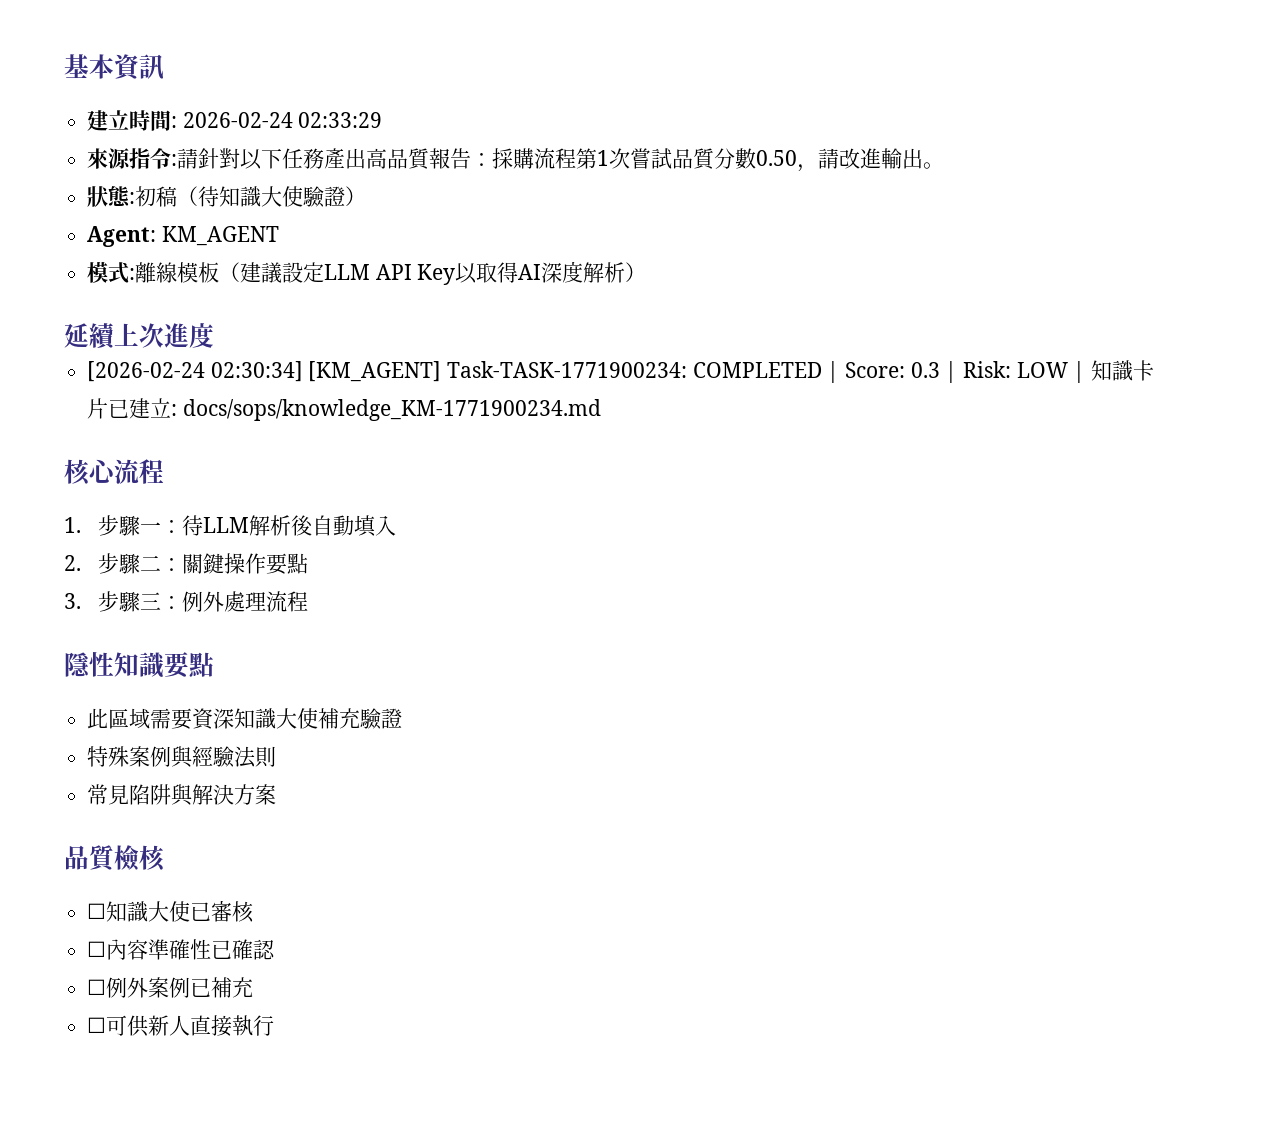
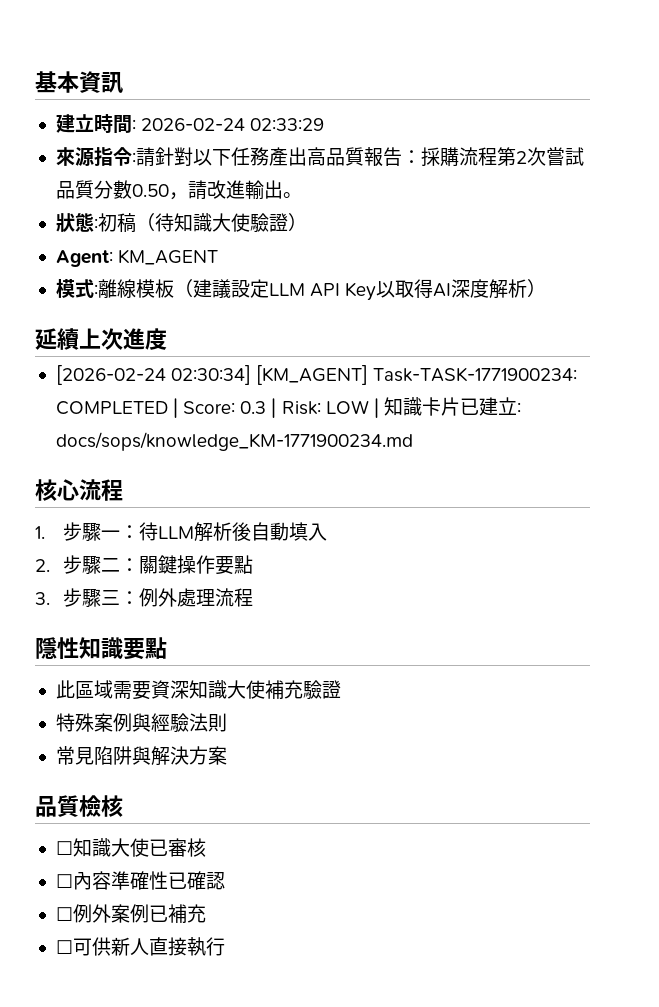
[597,150,610,166] 1 -> [515,151,527,164] 2

